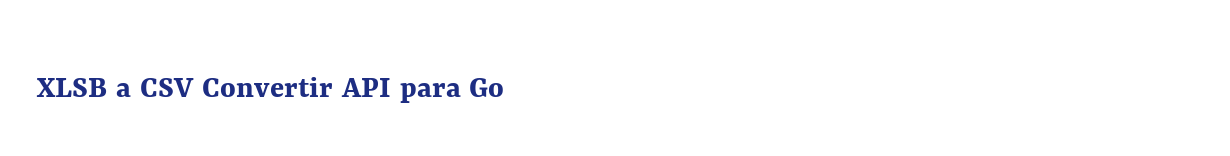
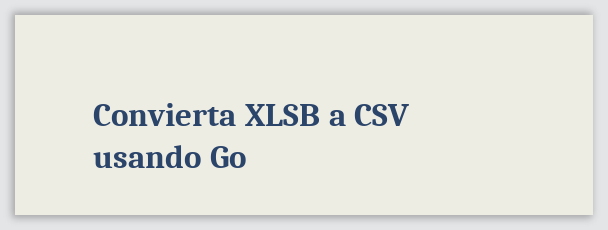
(36, 87) none -> [93,103,236,126] Convierta
[201,77,461,103] Convertir API para -> [93,145,201,168] usando

